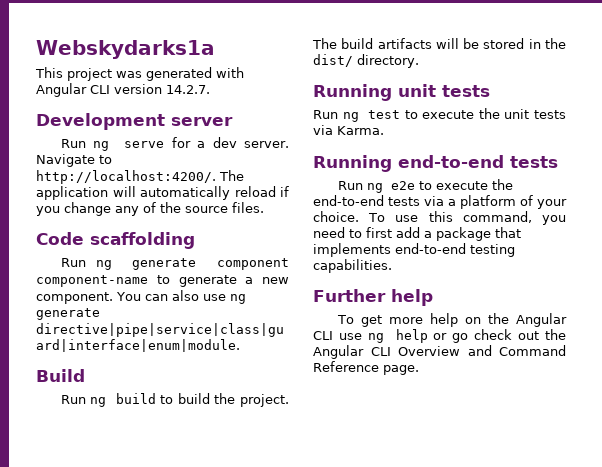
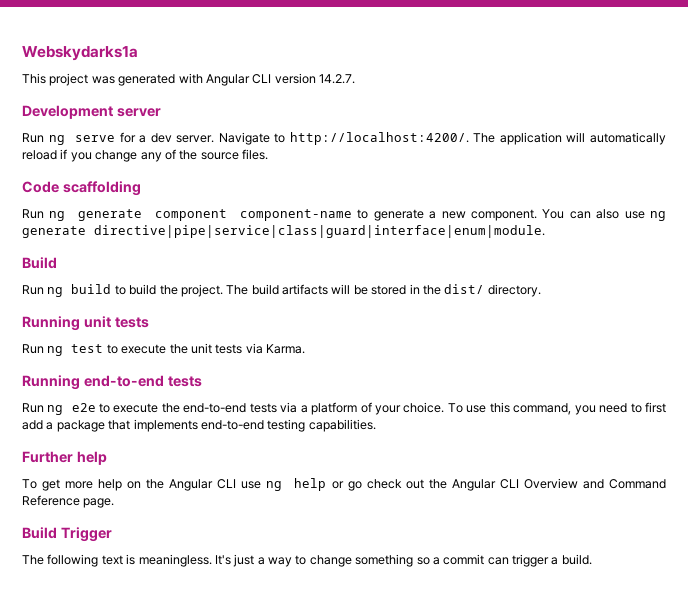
(419, 370) none -> [22,527,112,542] [22,554,592,567] // Build Trigger // The following text is meaningless. It's just a way to change something so a commit can trigger a build.

